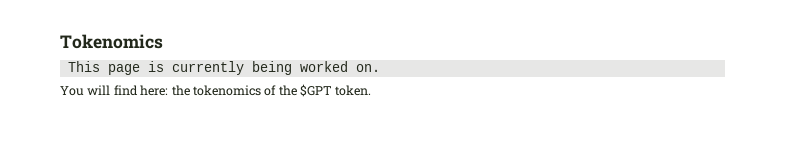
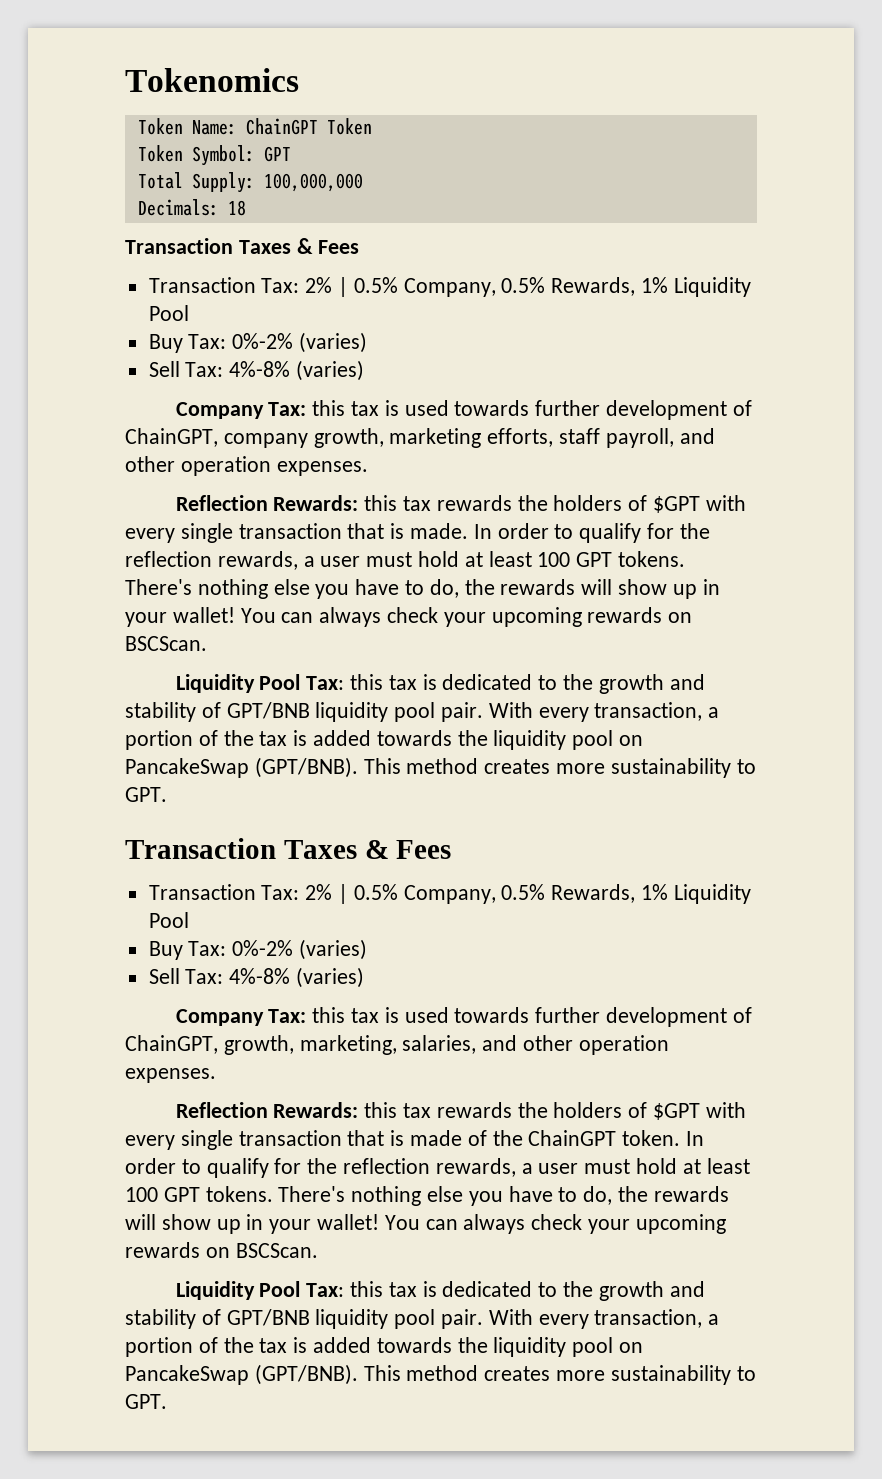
[67,61,380,75] [60,84,372,97] This page is currently being worked on. // You will find here: the tokenomics of the $GPT token. -> [137,118,372,135] [137,145,291,166] [137,172,363,193] [137,199,246,216] [125,238,360,254] [148,277,751,297] [148,305,189,321] [148,332,368,353] [148,360,365,381] [175,400,752,420] [125,428,715,448] [125,456,368,476] [175,495,746,513] [125,523,710,543] [125,551,686,570] [125,579,720,599] [125,607,693,627] [125,636,207,651] [175,674,705,694] [125,702,720,722] [125,730,644,750] [125,757,756,778] [125,787,167,802] [125,838,452,859] [148,884,751,904] [148,912,189,928] [148,939,368,960] [148,967,365,988] [175,1007,752,1027] [125,1035,669,1055] [125,1068,216,1083] [175,1102,746,1120] [125,1130,705,1150] [125,1158,750,1178] [125,1186,729,1206] [125,1214,726,1234] [125,1242,318,1258] [175,1281,705,1301] [125,1309,720,1329] [125,1337,644,1357] [125,1364,756,1385] [125,1394,167,1409] Token Name: ChainGPT Token // Token Symbol: GPT // Total Supply: 100,000,000 // Decimals: 18 // Transaction Taxes & Fees // Transaction Tax: 2% | 0.5% Company, 0.5% Rewards, 1% Liquidity Pool // Buy Tax: 0%-2% (varies) // Sell Tax: 4%-8% (varies) // Company Tax: this tax is used towards further development of ChainGPT, company growth, marketing efforts, staff payroll, and other operation expenses. // Reflection Rewards: this tax rewards the holders of $GPT with every single transaction that is made. In order to qualify for the reflection rewards, a user must hold at least 100 GPT tokens. There's nothing else you have to do, the rewards will show up in your wallet! You can always check your upcoming rewards on BSCScan. // Liquidity Pool Tax: this tax is dedicated to the growth and stability of GPT/BNB liquidity pool pair. With every transaction, a portion of the tax is added towards the liquidity pool on PancakeSwap (GPT/BNB). This method creates more sustainability to GPT. // Transaction Taxes & Fees // Transaction Tax: 2% | 0.5% Company, 0.5% Rewards, 1% Liquidity Pool // Buy Tax: 0%-2% (varies) // Sell Tax: 4%-8% (varies) // Company Tax: this tax is used towards further development of ChainGPT, growth, marketing, salaries, and other operation expenses. // Reflection Rewards: this tax rewards the holders of $GPT with every single transaction that is made of the ChainGPT token. In order to qualify for the reflection rewards, a user must hold at least 100 GPT tokens. There's nothing else you have to do, the rewards will show up in your wallet! You can always check your upcoming rewards on BSCScan. // Liquidity Pool Tax: this tax is dedicated to the growth and stability of GPT/BNB liquidity pool pair. With every transaction, a portion of the tax is added towards the liquidity pool on PancakeSwap (GPT/BNB). This method creates more sustainability to GPT.

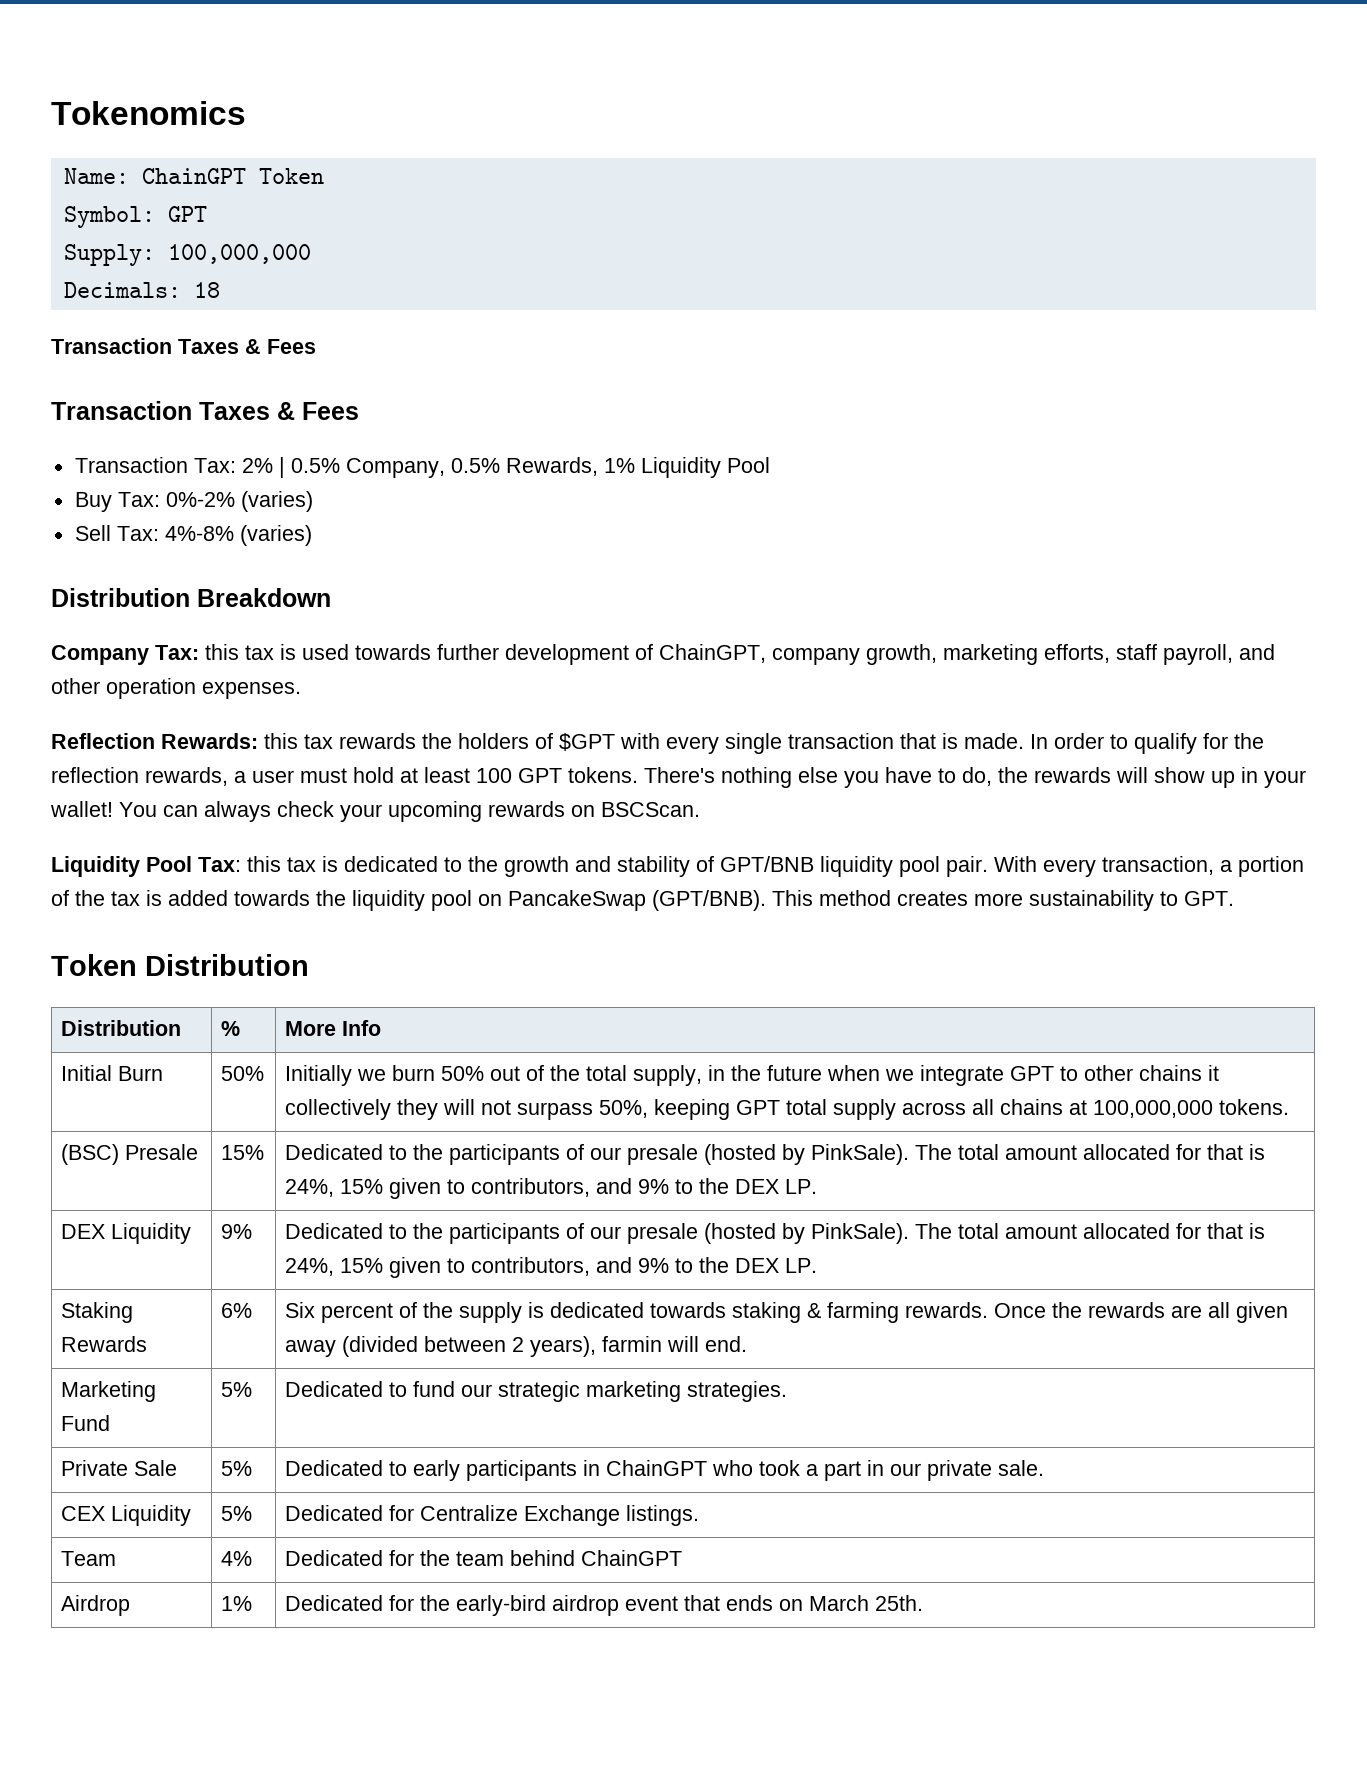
[137,118,183,135] Token -> (246, 113) none
[137,145,183,162] Token -> (324, 176) none
[137,172,183,189] Total -> (207, 214) none
(360, 247) none -> [51,401,359,420] // Transaction Taxes & Fees
(365, 370) none -> [51,588,331,607] // Distribution Breakdown
[125,838,452,859] [148,884,751,904] [148,912,189,928] [148,939,368,960] [148,967,365,988] [175,1007,752,1027] [125,1035,669,1055] [125,1068,216,1083] [175,1102,746,1120] [125,1130,705,1150] [125,1158,750,1178] [125,1186,729,1206] [125,1214,726,1234] [125,1242,318,1258] [175,1281,705,1301] [125,1309,720,1329] [125,1337,644,1357] [125,1364,756,1385] [125,1394,167,1409] Transaction Taxes & Fees // Transaction Tax: 2% | 0.5% Company, 0.5% Rewards, 1% Liquidity Pool // Buy Tax: 0%-2% (varies) // Sell Tax: 4%-8% (varies) // Company Tax: this tax is used towards further development of ChainGPT, growth, marketing, salaries, and other operation expenses. // Reflection Rewards: this tax rewards the holders of $GPT with every single transaction that is made of the ChainGPT token. In order to qualify for the reflection rewards, a user must hold at least 100 GPT tokens. There's nothing else you have to do, the rewards will show up in your wallet! You can always check your upcoming rewards on BSCScan. // Liquidity Pool Tax: this tax is dedicated to the growth and stability of GPT/BNB liquidity pool pair. With every transaction, a portion of the tax is added towards the liquidity pool on PancakeSwap (GPT/BNB). This method creates more sustainability to GPT. -> [51,954,309,976] [60,1020,181,1036] [220,1021,240,1036] [284,1020,381,1036] [60,1065,163,1081] [220,1066,264,1081] [284,1065,1219,1086] [284,1099,1289,1120] [60,1144,198,1165] [220,1145,264,1160] [284,1144,1265,1165] [284,1178,817,1199] [60,1223,191,1244] [220,1224,252,1239] [284,1223,1265,1244] [284,1257,817,1278] [60,1302,133,1323] [60,1336,147,1352] [220,1303,252,1318] [284,1302,1288,1323] [284,1336,747,1357] [60,1381,156,1402] [60,1415,110,1431] [220,1382,252,1397] [284,1381,787,1402] [60,1460,177,1476] [220,1461,252,1476] [284,1460,1044,1481] [60,1505,191,1526] [220,1506,252,1521] [284,1505,699,1526] [60,1551,116,1566] [220,1551,252,1566] [284,1550,682,1566] [60,1595,130,1616] [220,1596,252,1611] [284,1595,923,1616] Token Distribution // Distribution | % | More Info // Initial Burn | 50% | Initially we burn 50% out of the total supply, in the future when we integrate GPT to other chains it collectively they will not surpass 50%, keeping GPT total supply across all chains at 100,000,000 tokens. // (BSC) Presale | 15% | Dedicated to the participants of our presale (hosted by PinkSale). The total amount allocated for that is 24%, 15% given to contributors, and 9% to the DEX LP. // DEX Liquidity | 9% | Dedicated to the participants of our presale (hosted by PinkSale). The total amount allocated for that is 24%, 15% given to contributors, and 9% to the DEX LP. // Staking Rewards | 6% | Six percent of the supply is dedicated towards staking & farming rewards. Once the rewards are all given away (divided between 2 years), farmin will end. // Marketing Fund | 5% | Dedicated to fund our strategic marketing strategies. // Private Sale | 5% | Dedicated to early participants in ChainGPT who took a part in our private sale. // CEX Liquidity | 5% | Dedicated for Centralize Exchange listings. // Team | 4% | Dedicated for the team behind ChainGPT // Airdrop | 1% | Dedicated for the early-bird airdrop event that ends on March 25th.

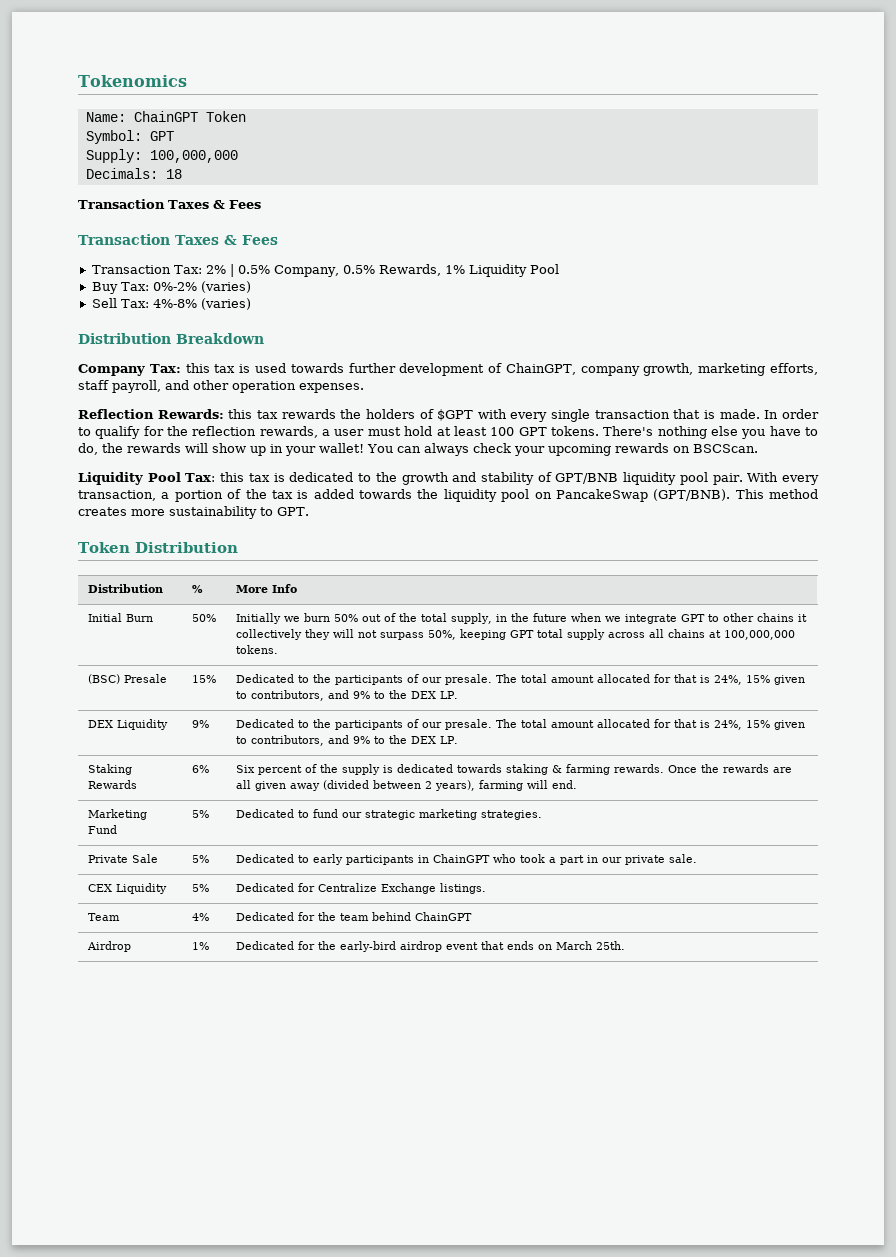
[626,1144,909,1165] presale (hosted by PinkSale). -> [444,674,492,685] presale.
[626,1223,909,1244] presale (hosted by PinkSale). -> [444,719,492,730] presale.
[601,1336,662,1352] farmin -> [478,780,523,791] farming

